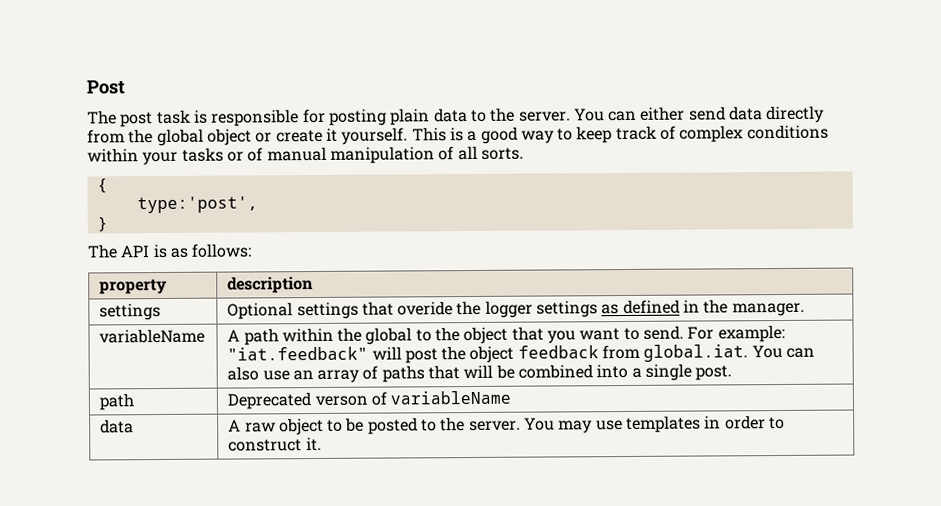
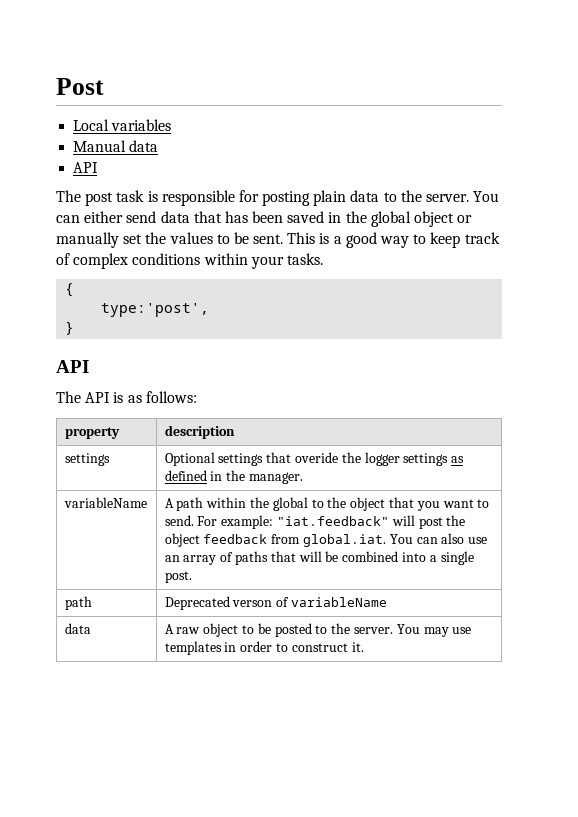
(125, 87) none -> [73,119,172,131] [73,140,159,152] [73,162,99,173] // Local variables // Manual data // API
[766,105,826,124] [87,127,409,147] directly from the global object or create it yourself. -> [193,211,473,227] [56,232,284,248] that has been saved in the global object or manually set the values to be sent.
[181,145,524,164] tasks or of manual manipulation of all sorts. -> [286,253,323,265] tasks.
(108, 224) none -> [56,360,89,373] // API

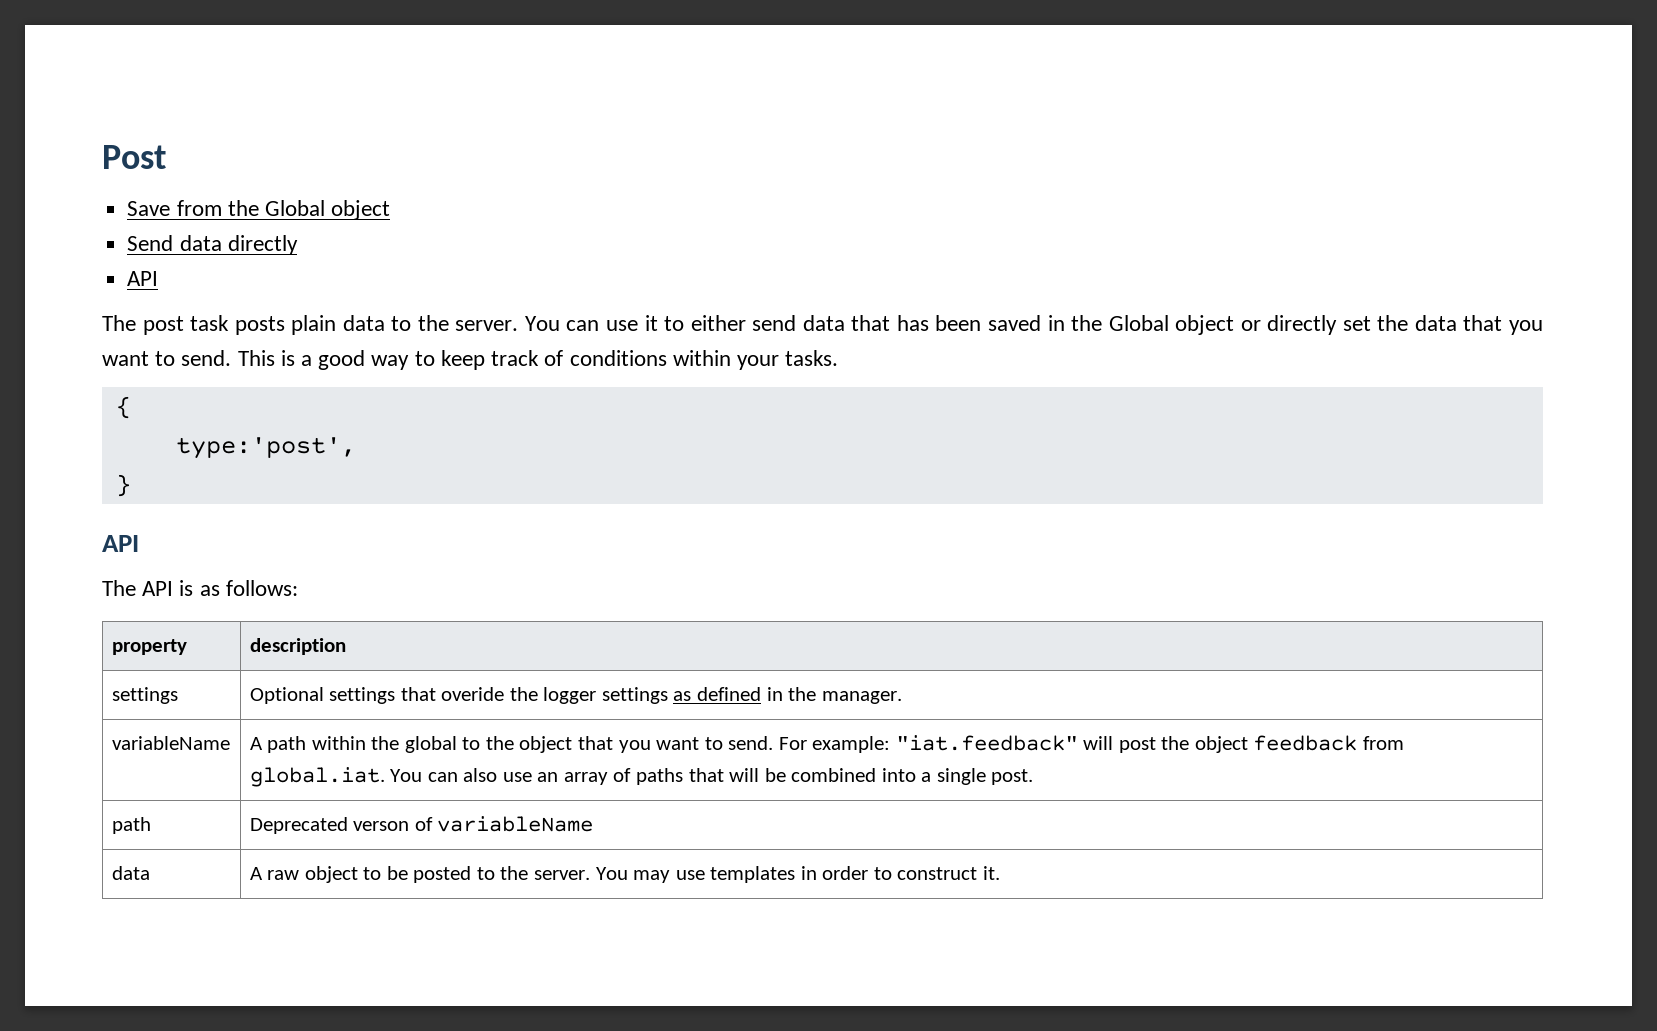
[73,119,172,131] [73,140,159,152] Local variables // Manual data -> [127,200,391,220] [127,235,298,255] Save from the Global object // Send data directly
[147,190,311,206] is responsible for posting -> [234,316,285,335] posts
(80, 219) none -> [606,315,685,331] use it to
[370,211,411,227] global -> [1108,315,1169,331] Global
[56,232,119,248] manually -> [1267,315,1338,335] directly
[169,232,284,244] values to be sent. -> [1414,315,1543,335] [102,350,232,366] data that you want to send.
[73,253,129,269] complex -> (564, 358) none

